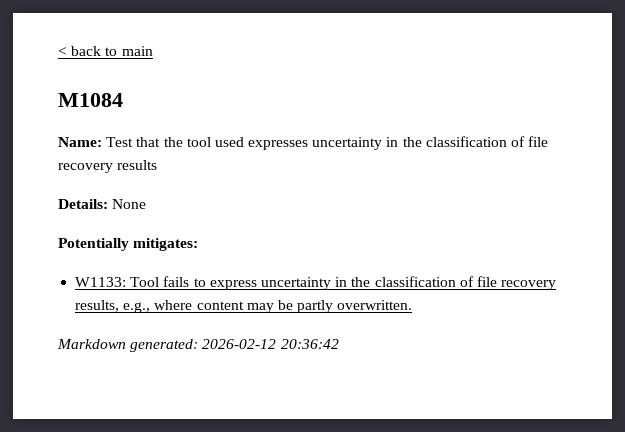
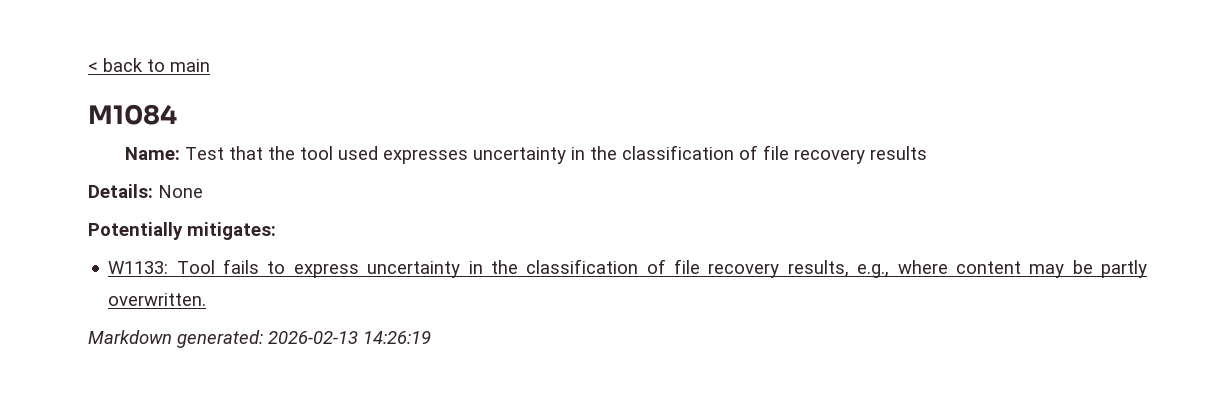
[202,339,339,349] 2026-02-12 20:36:42 -> [268,331,431,344] 2026-02-13 14:26:19

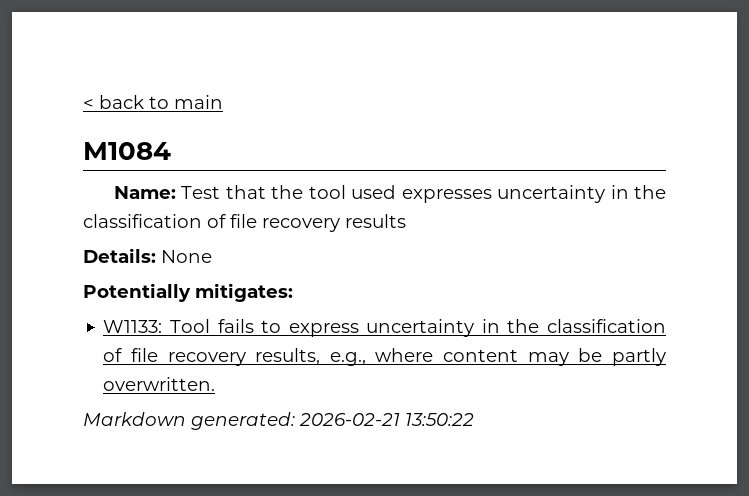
[268,331,431,344] 2026-02-13 14:26:19 -> [299,413,474,426] 2026-02-21 13:50:22

